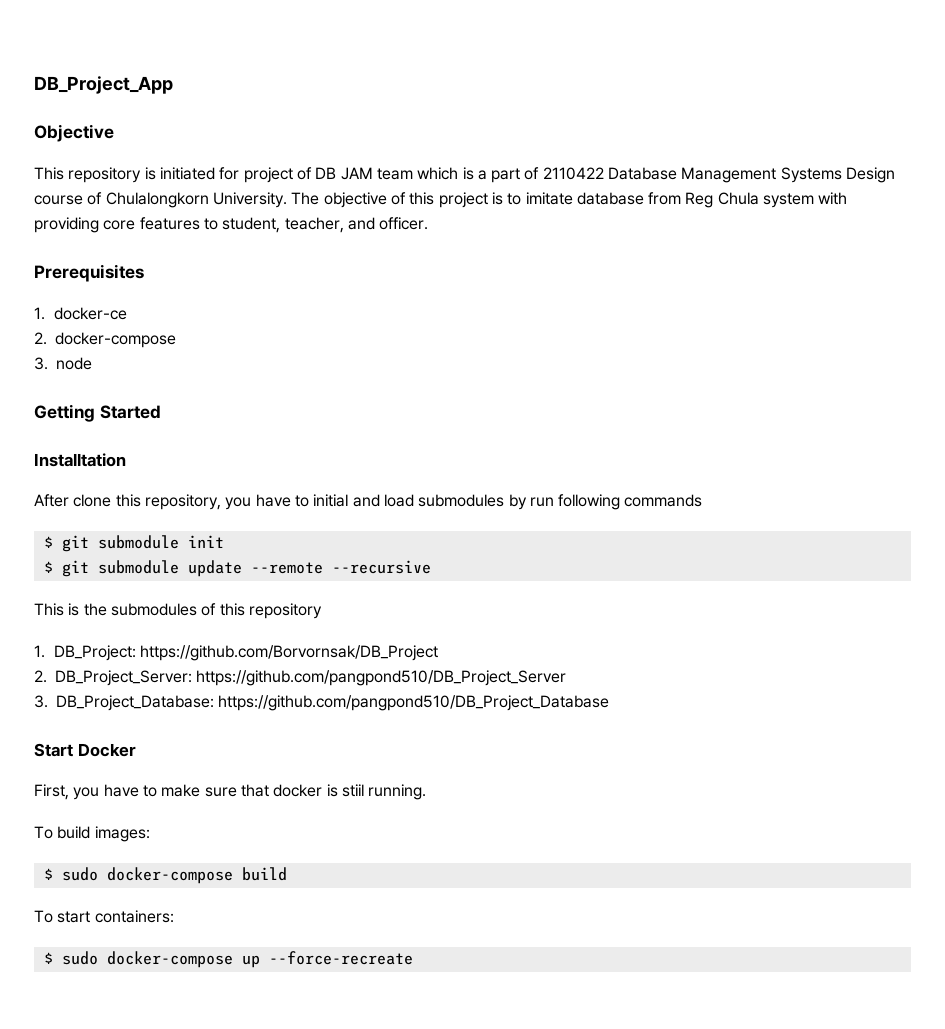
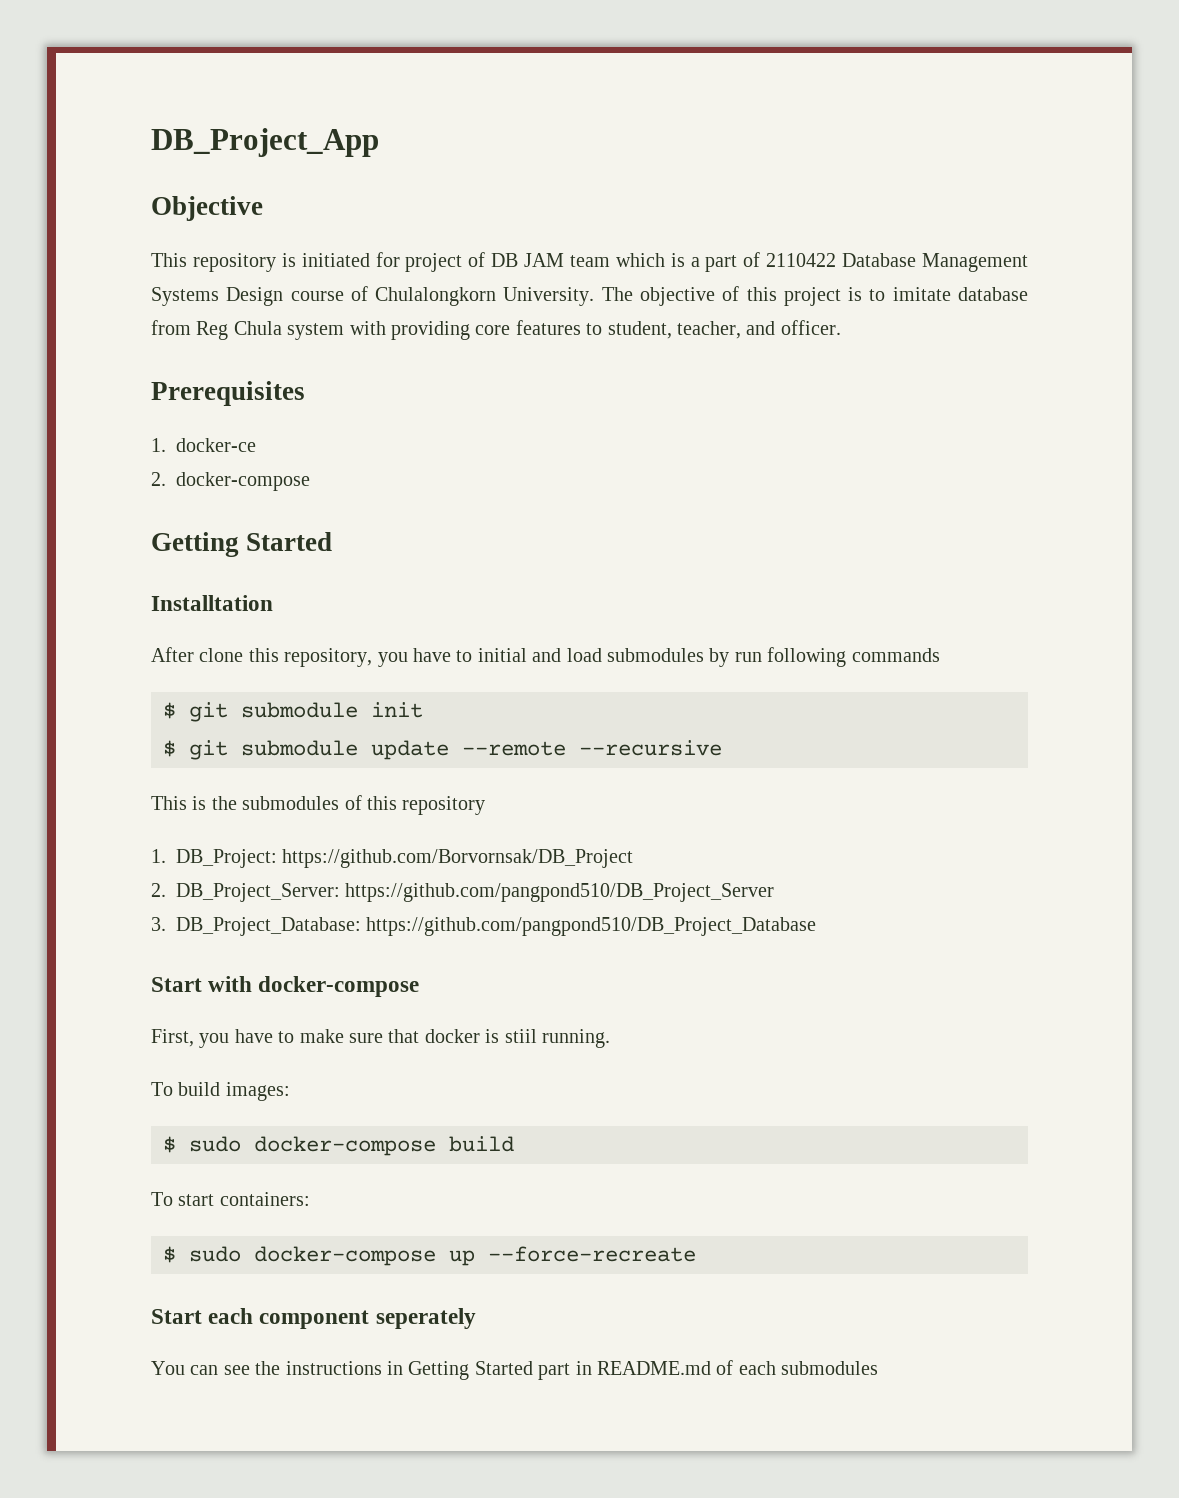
[34,357,92,370] // 3. node -> (310, 481) none
[77,743,136,757] Docker -> [208,976,420,997] with docker-compose
(413, 958) none -> [151,1308,476,1329] [151,1360,879,1380] // Start each component seperately // You can see the instructions in Getting Started part in README.md of each submodules

